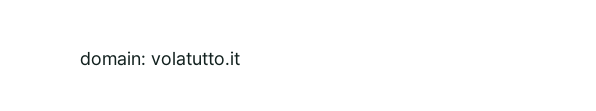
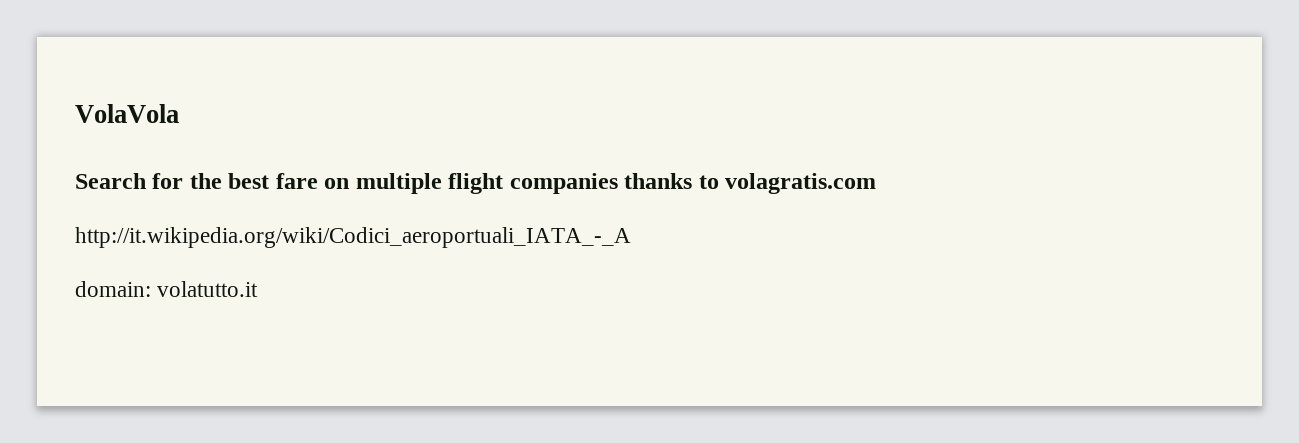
(80, 58) none -> [75,104,179,123] [75,173,877,194] [75,227,631,248] VolaVola // Search for the best fare on multiple flight companies thanks to volagratis.com // http://it.wikipedia.org/wiki/Codici_aeroportuali_IATA_-_A //

